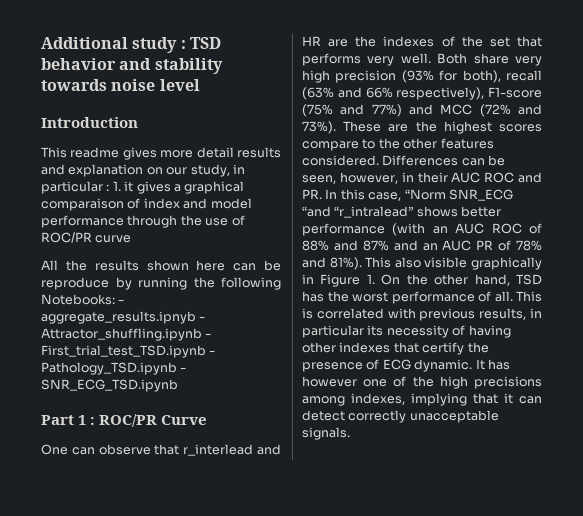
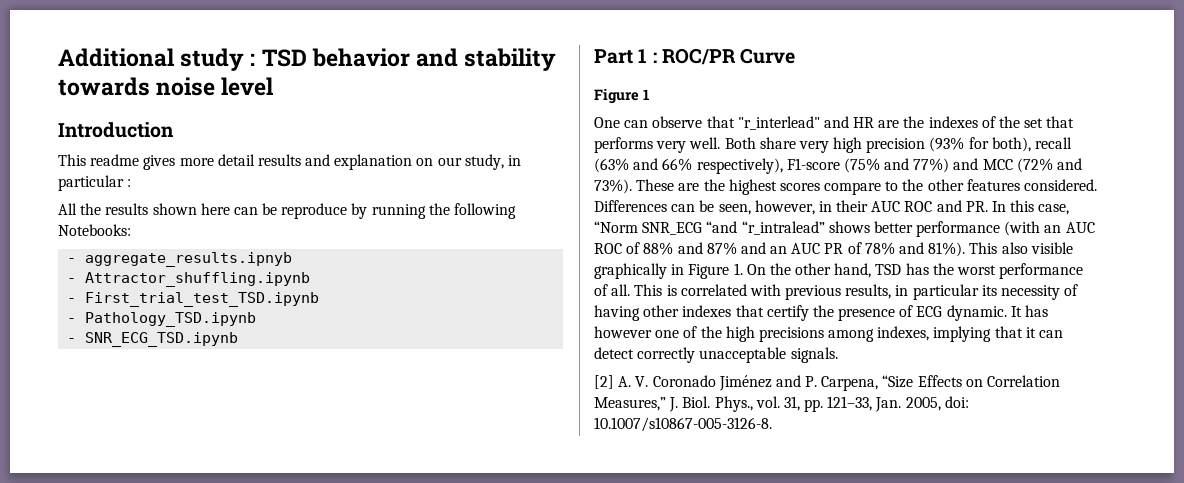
[112,181,245,194] [41,198,252,211] [41,215,245,228] [41,232,132,243] 1. it gives a graphical comparaison of index and model performance through the use of ROC/PR curve -> (132, 183) none
(115, 299) none -> (131, 230) //
(196, 317) none -> (293, 259) //
(202, 334) none -> (311, 279) //
(206, 351) none -> (320, 299) //
(177, 368) none -> (257, 319) //
(208, 420) none -> [594,88,649,104] // Figure 1
[183,444,254,456] r_interlead -> [737,116,820,130] "r_interlead"
(350, 433) none -> [594,375,1061,391] [594,396,969,412] [594,417,772,432] // [2] A. V. Coronado Jiménez and P. Carpena, “Size Effects on Correlation Measures,” J. Biol. Phys., vol. 31, pp. 121–33, Jan. 2005, doi: 10.1007/s10867-005-3126-8.

